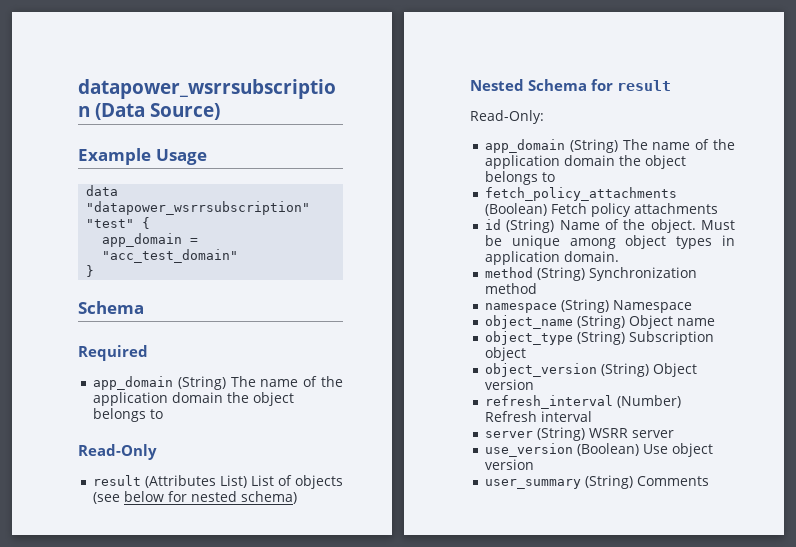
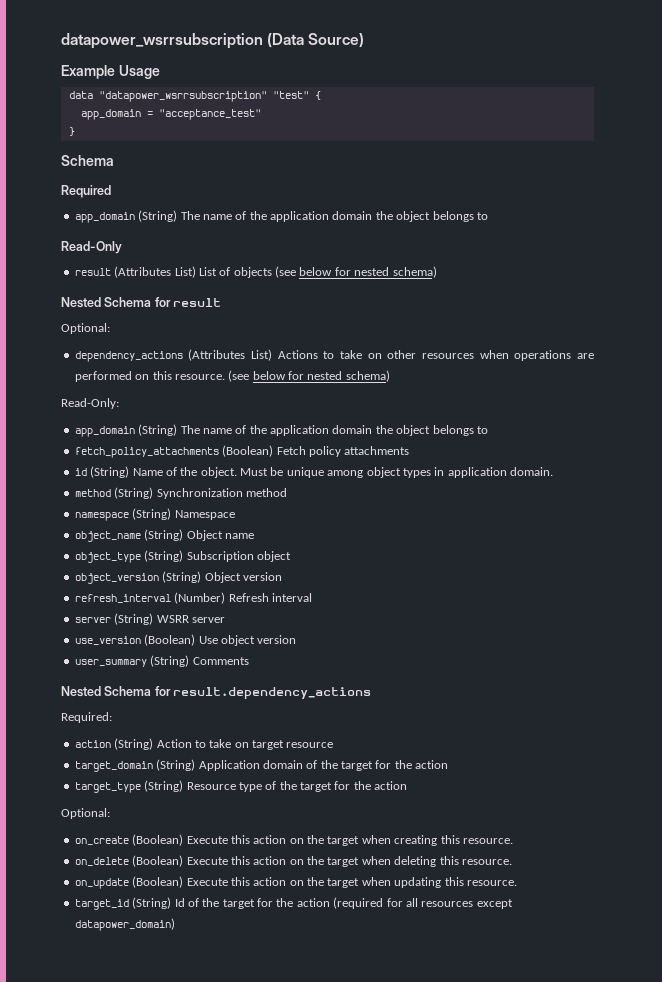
[102,249,239,263] "acc_test_domain" -> [158,109,261,120] "acceptance_test"
(672, 85) none -> [61,323,110,334] [74,349,595,362] [74,370,390,382] // Optional: // dependency_actions (Attributes List) Actions to take on other resources when operations are performed on this resource. (see below for nested schema)
(709, 481) none -> [61,686,372,699] [61,712,112,723] [74,738,334,750] [74,759,449,772] [74,780,408,793] [61,808,110,819] [74,834,513,846] [74,855,512,867] [74,876,517,889] [74,897,513,910] [74,918,175,931] // Nested Schema for result.dependency_actions // Required: // action (String) Action to take on target resource // target_domain (String) Application domain of the target for the action // target_type (String) Resource type of the target for the action // Optional: // on_create (Boolean) Execute this action on the target when creating this resource. // on_delete (Boolean) Execute this action on the target when deleting this resource. // on_update (Boolean) Execute this action on the target when updating this resource. // target_id (String) Id of the target for the action (required for all resources except datapower_domain)

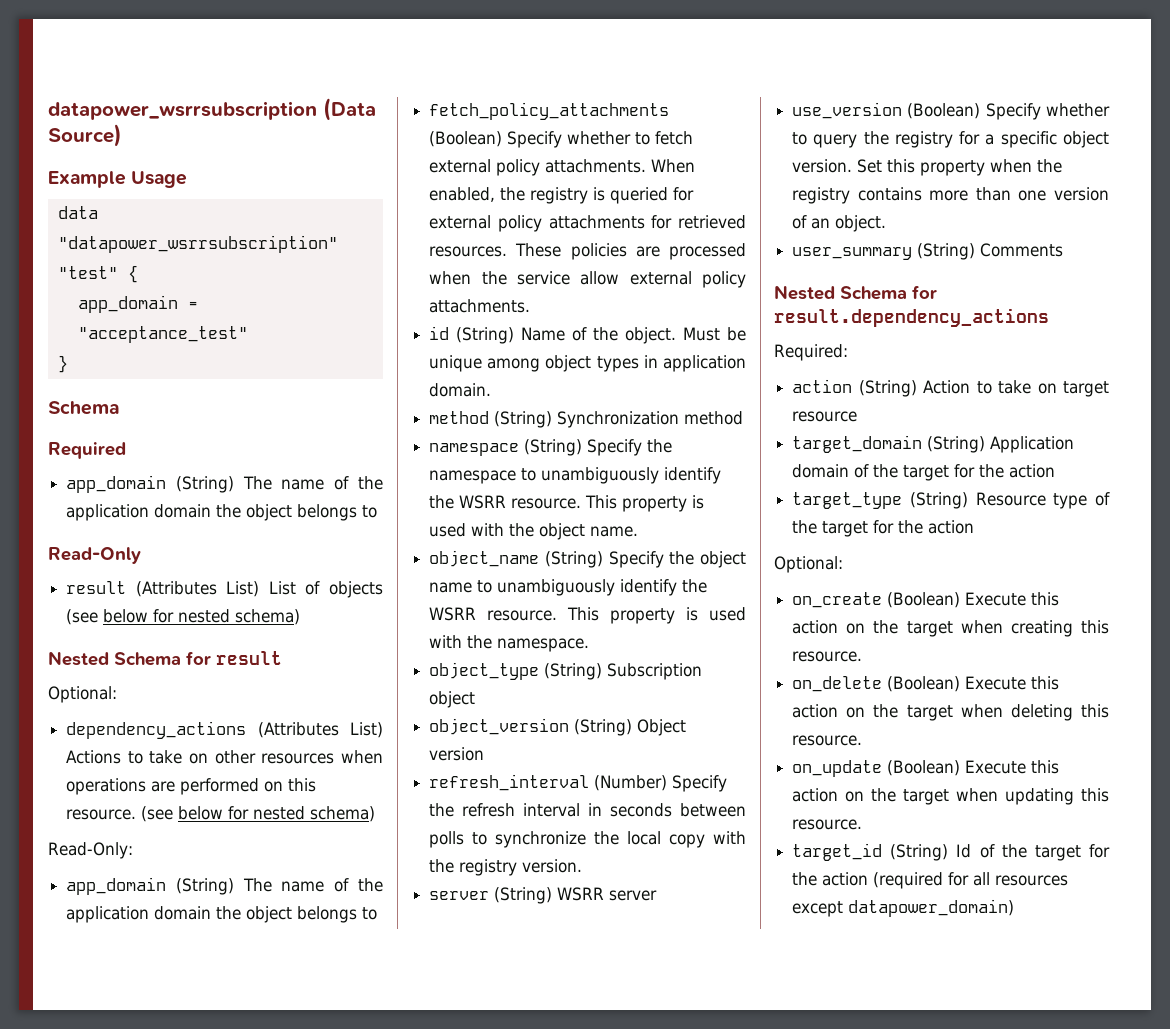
[276,446,410,457] Fetch policy attachments -> [507,131,694,148] [429,159,696,176] [429,187,695,204] [429,215,746,232] [429,243,746,260] [429,271,746,288] [429,299,531,313] Specify whether to fetch external policy attachments. When enabled, the registry is queried for external policy attachments for retrieved resources. These policies are processed when the service allow external policy attachments.
[174,510,235,520] [74,529,254,542] Namespace // object_name (String) Object name -> [587,439,673,456] [429,467,722,484] [429,495,705,512] [429,523,639,540] [429,550,746,568] [429,579,708,596] [429,607,746,624] [429,635,590,652] Specify the namespace to unambiguously identify the WSRR resource. This property is used with the object name. // object_name (String) Specify the object name to unambiguously identify the WSRR resource. This property is used with the namespace.
[228,593,312,602] Refresh interval -> [672,775,728,792] [429,803,746,817] [429,831,746,848] [429,859,583,876] Specify the refresh interval in seconds between polls to synchronize the local copy with the registry version.
[198,635,297,646] Use object version -> [985,103,1110,120] [792,131,1109,148] [792,159,1063,176] [792,187,1109,204] [792,215,887,232] Specify whether to query the registry for a specific object version. Set this property when the registry contains more than one version of an object.

